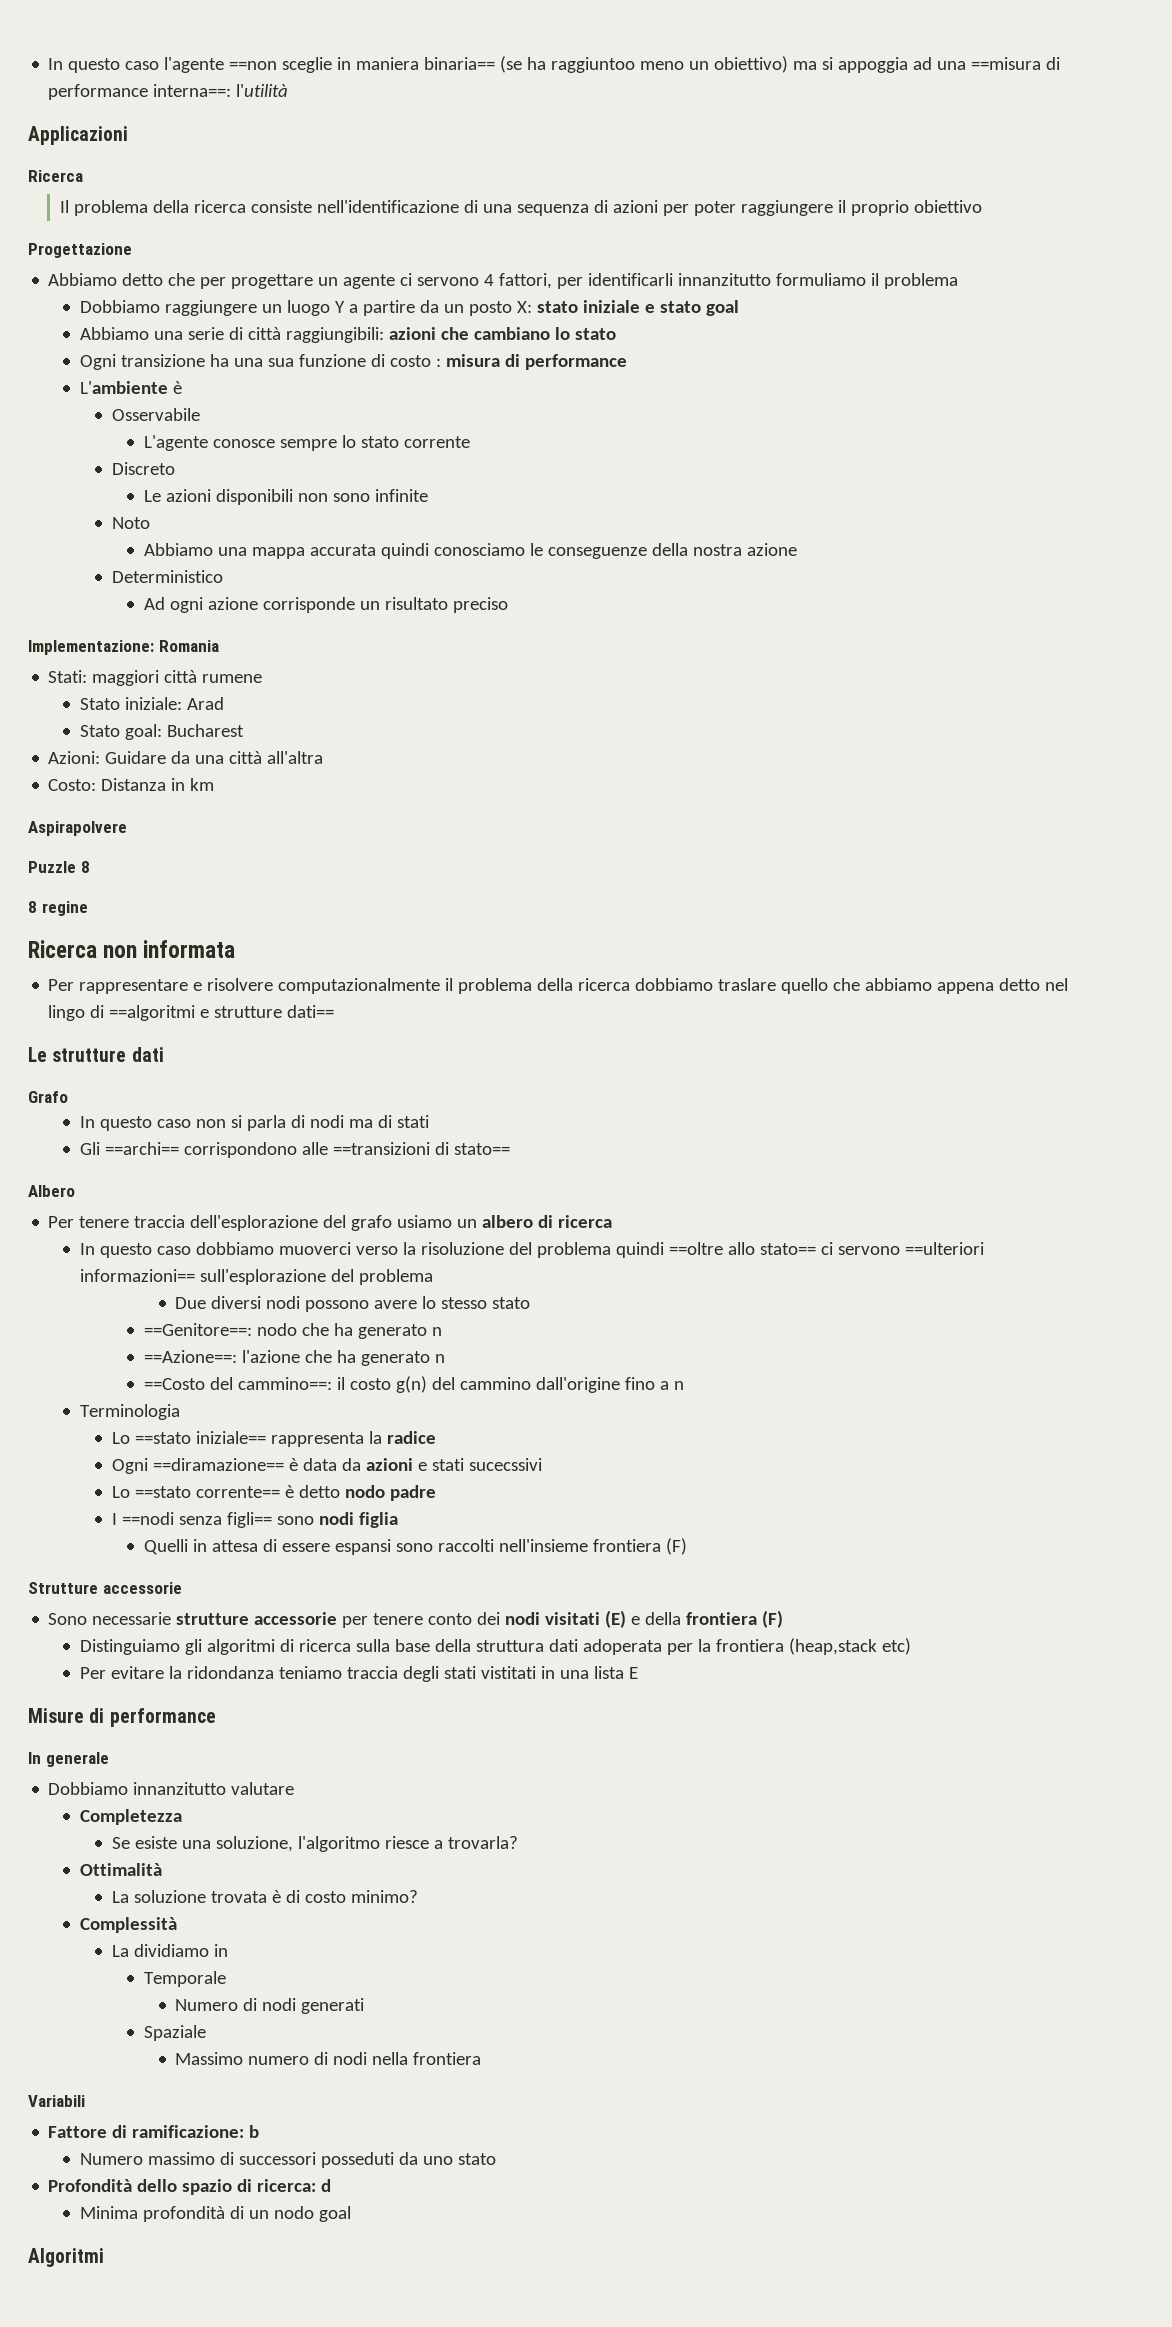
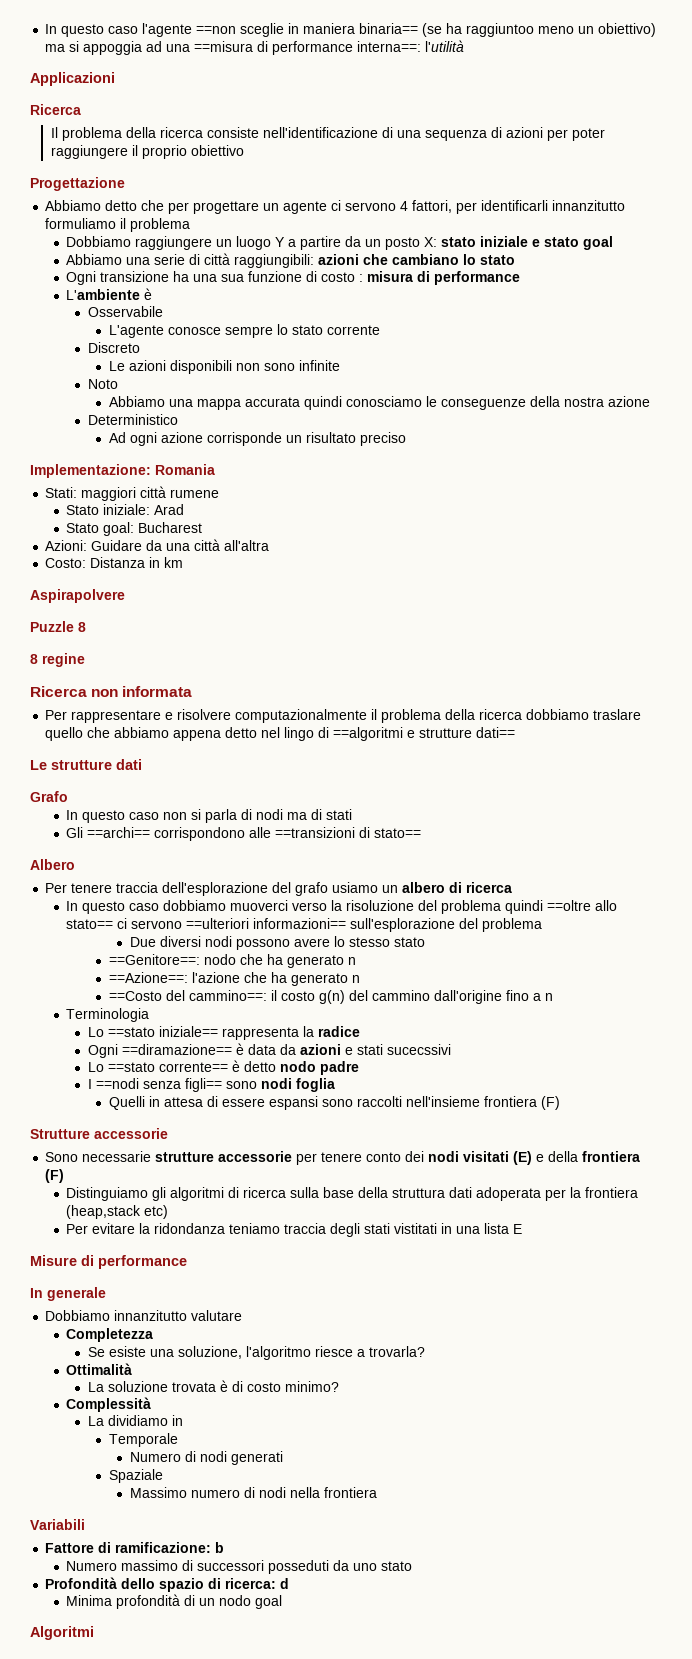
[358,1512,398,1528] figlia -> [295,1078,335,1092] foglia

